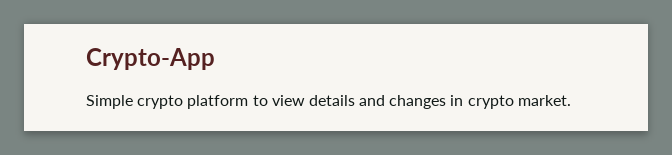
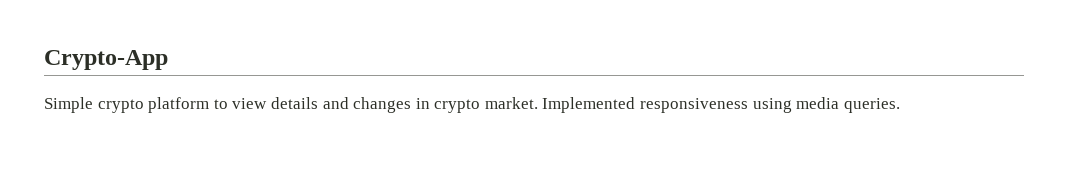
(571, 100) none -> [542,97,900,113] Implemented responsiveness using media queries.

